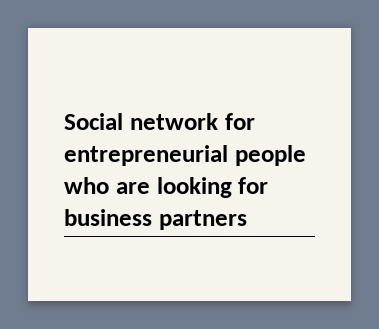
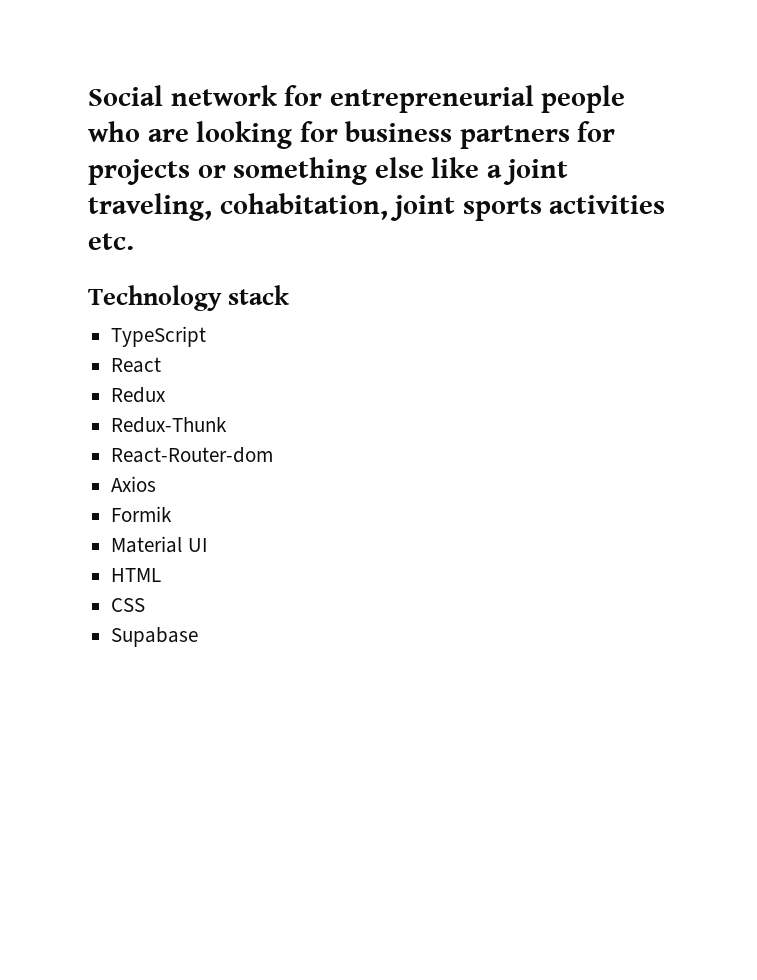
(247, 220) none -> [577,121,616,142] [88,157,569,185] [88,193,666,221] [88,233,134,250] [88,285,290,311] [111,326,207,347] [111,357,162,373] [111,387,167,403] [111,417,228,433] [111,447,274,463] [111,476,157,492] [111,506,173,522] [111,536,208,553] [111,568,162,582] [111,598,146,612] [111,627,199,647] for projects or something else like a joint traveling, cohabitation, joint sports activities etc. // Technology stack // TypeScript // React // Redux // Redux-Thunk // React-Router-dom // Axios // Formik // Material UI // HTML // CSS // Supabase

